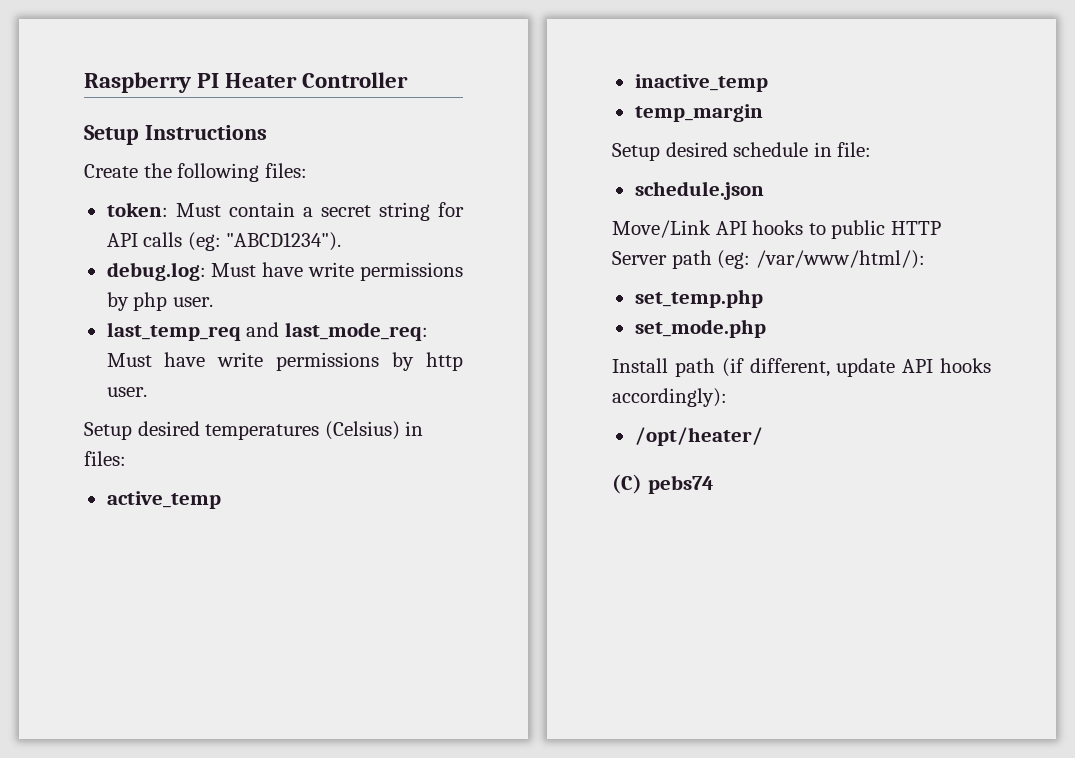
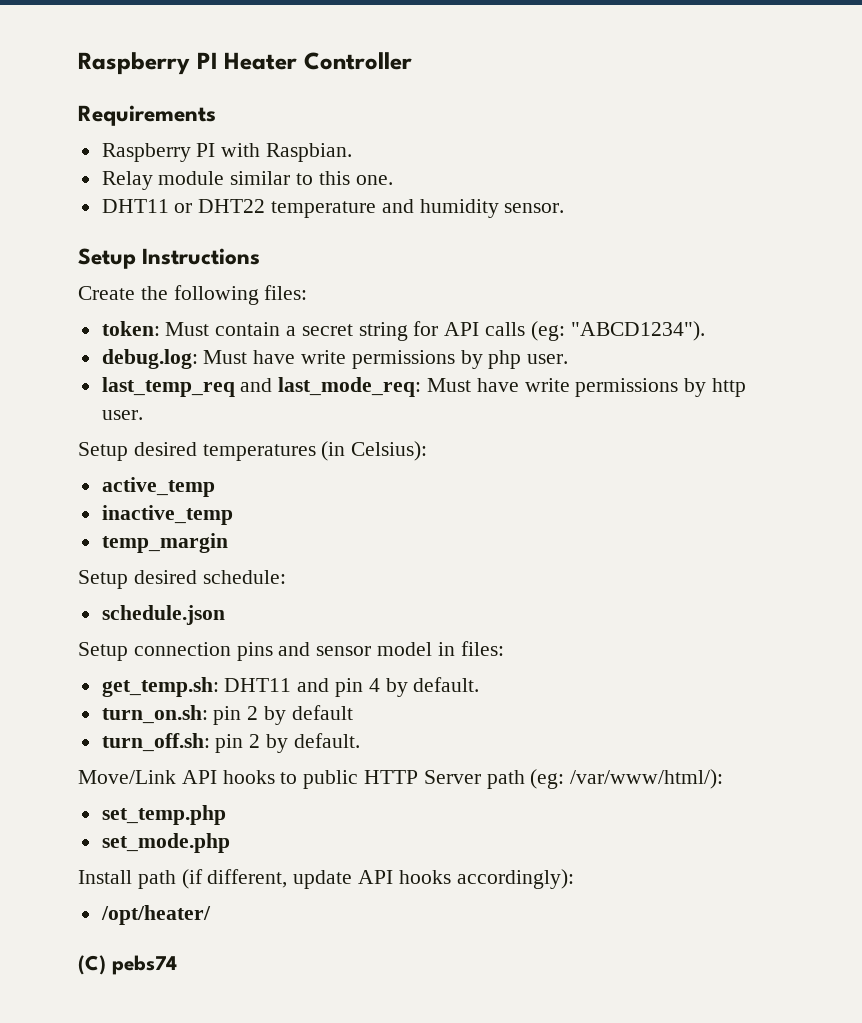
(409, 80) none -> [78,105,216,126] [101,143,353,162] [101,171,393,190] [101,199,565,218] // Requirements // Raspberry PI with Raspbian. // Relay module similar to this one. // DHT11 or DHT22 temperature and humidity sensor.
[324,421,424,440] [84,451,126,466] (Celsius) in files: -> [321,441,428,461] (in Celsius):
[733,142,872,157] [634,181,764,200] schedule in file: // schedule.json -> [202,570,286,584] [101,605,225,625] [78,641,504,661] [101,677,480,697] [101,705,353,725] [101,733,360,753] schedule: // schedule.json // Setup connection pins and sensor model in files: // get_temp.sh: DHT11 and pin 4 by default. // turn_on.sh: pin 2 by default // turn_off.sh: pin 2 by default.

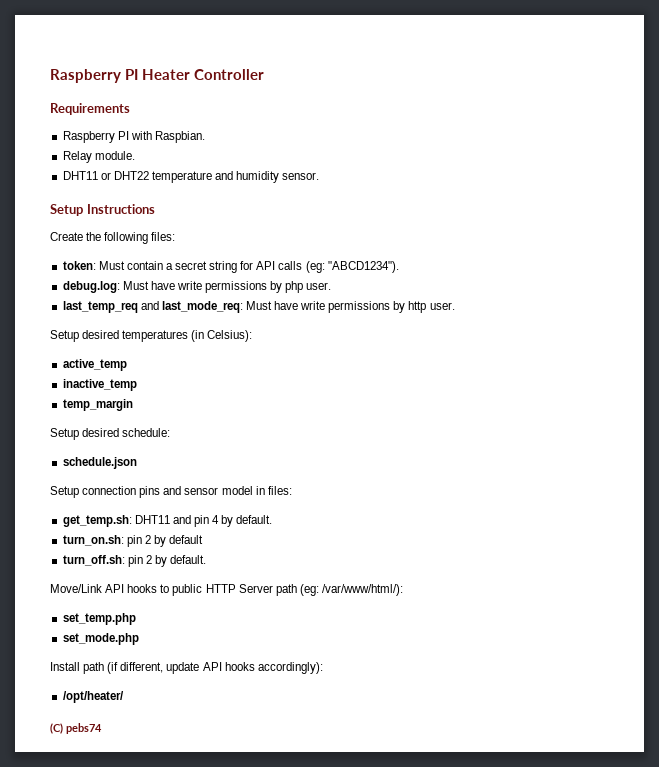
[158,171,393,185] module similar to this one. -> [94,151,135,160] module.

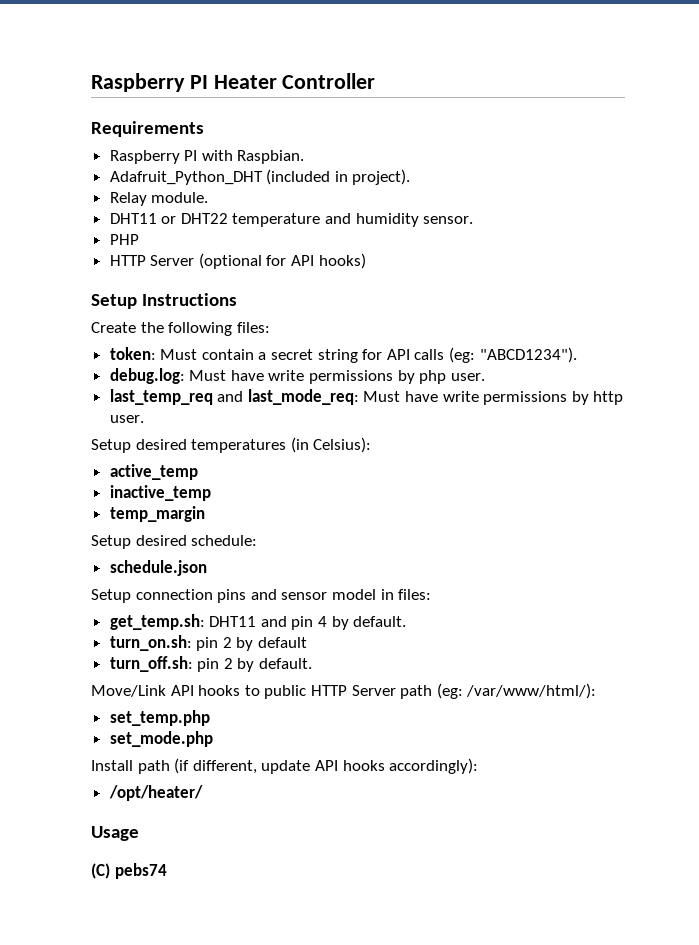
(205, 137) none -> [109,169,411,185] // Adafruit_Python_DHT (included in project).
(320, 176) none -> [109,234,139,245] [109,253,366,269] // PHP // HTTP Server (optional for API hooks)
(124, 697) none -> [91,826,139,841] // Usage

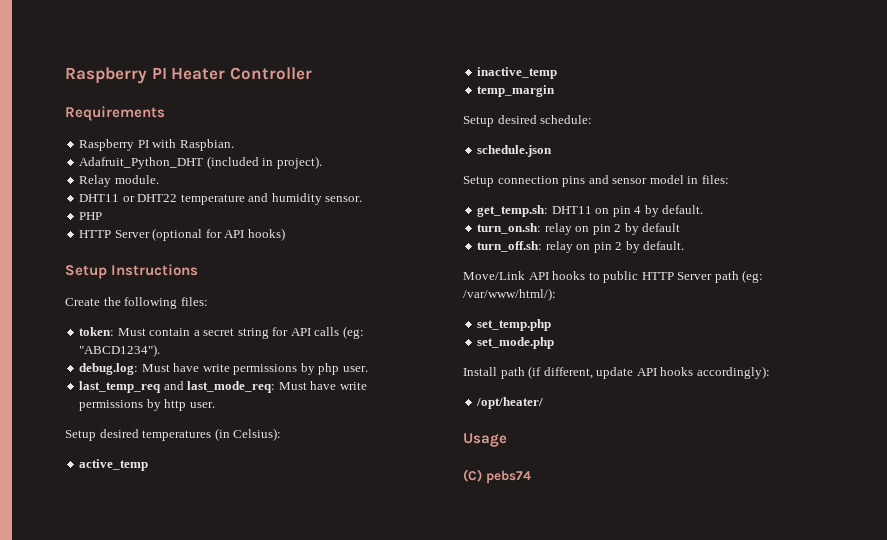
[260,616,287,627] and -> [595,208,610,214] on
(192, 643) none -> [544,223,590,235] relay on
(193, 664) none -> [545,241,591,253] relay on

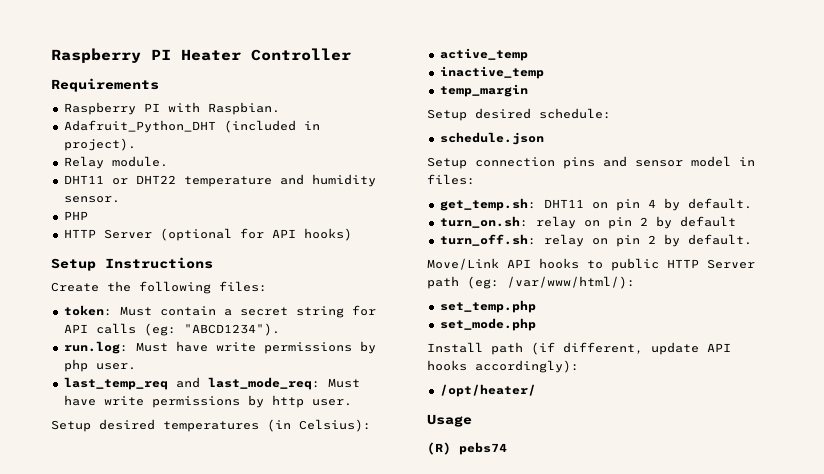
[79,363,139,375] debug.log: -> [63,341,128,354] run.log:
[463,469,482,482] (C) -> [427,442,451,455] (R)

